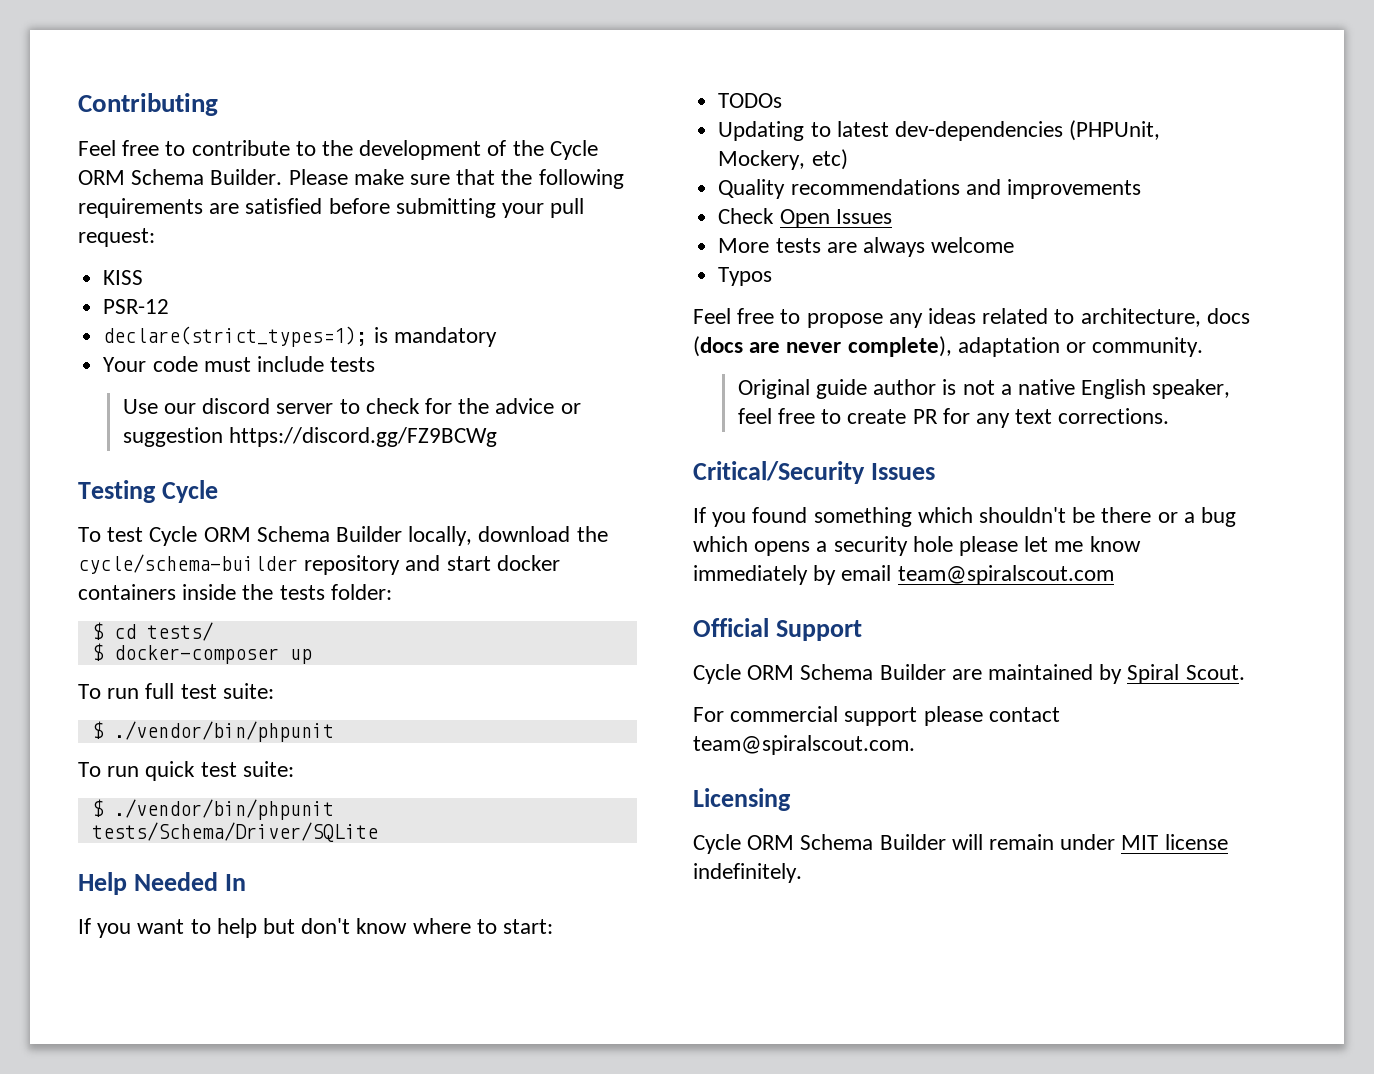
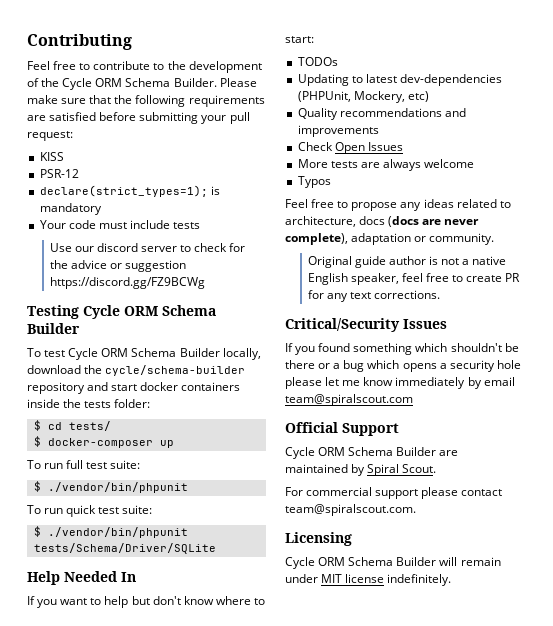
(218, 491) none -> [124,305,216,316] [27,323,80,334] ORM Schema Builder

